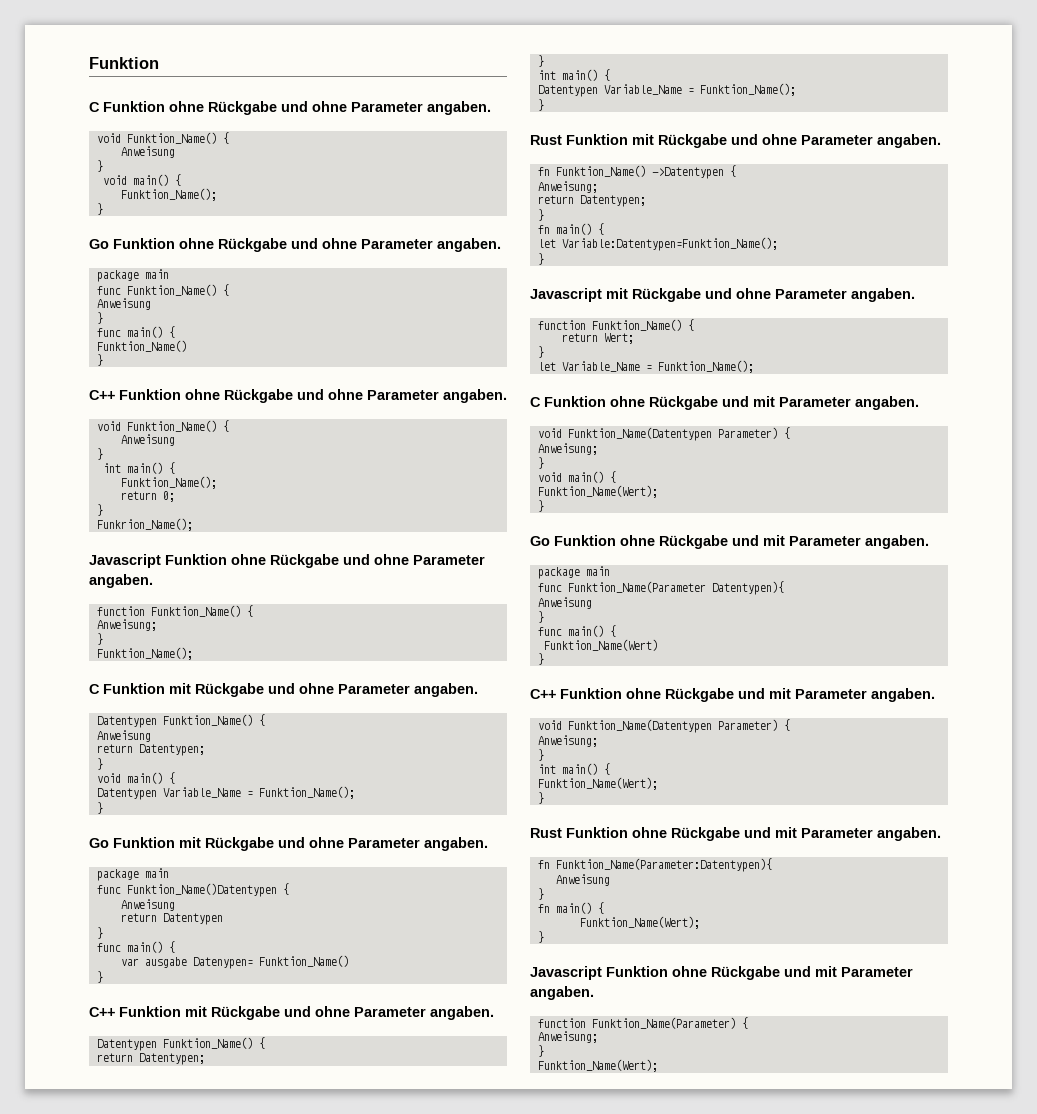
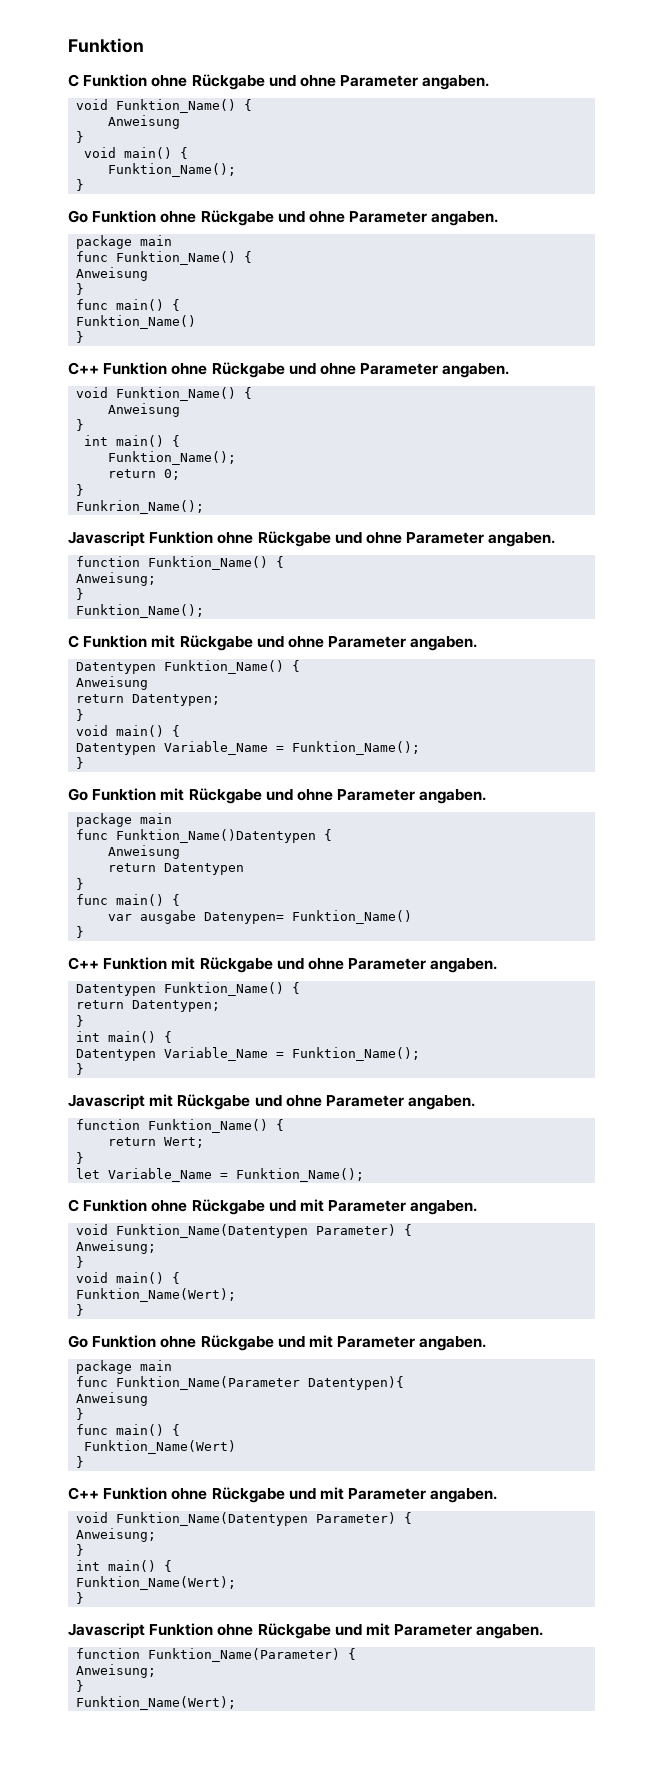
[530,134,941,148] [537,165,736,179] [537,181,598,193] [537,195,646,207] [537,209,544,221] [537,223,604,235] [537,237,778,251] [537,253,544,265] // Rust Funktion mit Rückgabe und ohne Parameter angaben. // fn Funktion_Name() ->Datentypen { // Anweisung; // return Datentypen; // } // fn main() { // let Variable:Datentypen=Funktion_Name(); // } -> (85, 1069) none
[530,827,941,841] [537,858,772,872] [555,874,610,886] [537,888,544,900] [537,902,604,914] [579,916,700,929] [537,931,544,943] // Rust Funktion ohne Rückgabe und mit Parameter angaben. // fn Funktion_Name(Parameter:Datentypen){ // Anweisung // } // fn main() { // Funktion_Name(Wert); // } -> (85, 1598) none

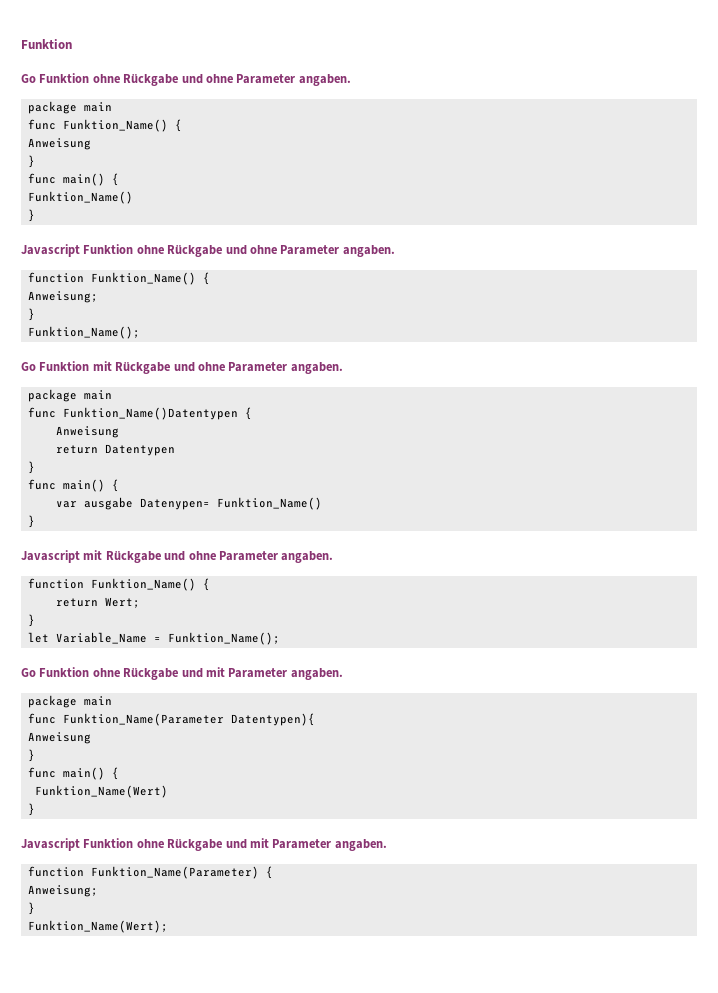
[68,38,144,53] [68,74,490,90] [76,99,253,113] [108,115,181,129] [76,131,85,143] [84,147,189,159] [108,163,237,177] [76,179,85,191] Funktion // C Funktion ohne Rückgabe und ohne Parameter angaben. // void Funktion_Name() { // Anweisung // } // void main() { // Funktion_Name(); // } -> [21,39,72,49] Funktion
[68,362,510,378] [76,387,253,401] [108,403,181,417] [76,419,85,431] [84,435,181,447] [108,451,237,465] [108,469,181,480] [76,484,85,496] [76,500,205,514] // C++ Funktion ohne Rückgabe und ohne Parameter angaben. // void Funktion_Name() { // Anweisung // } // int main() { // Funktion_Name(); // return 0; // } // Funkrion_Name(); -> (36, 215) none
[68,635,478,651] [76,660,301,674] [76,676,149,690] [76,694,221,706] [76,709,85,721] [76,725,181,737] [76,741,421,755] [76,757,85,769] // C Funktion mit Rückgabe und ohne Parameter angaben. // Datentypen Funktion_Name() { // Anweisung // return Datentypen; // } // void main() { // Datentypen Variable_Name = Funktion_Name(); // } -> (141, 332) none
[68,957,498,973] [76,982,301,996] [76,1000,221,1012] [76,1015,85,1027] [76,1031,173,1043] [76,1047,421,1061] [76,1063,85,1075] // C++ Funktion mit Rückgabe und ohne Parameter angaben. // Datentypen Funktion_Name() { // return Datentypen; // } // int main() { // Datentypen Variable_Name = Funktion_Name(); // } -> (36, 521) none
[68,1199,478,1215] [76,1224,413,1238] [76,1240,157,1254] [76,1256,85,1268] [76,1272,181,1284] [76,1288,237,1302] [76,1304,85,1316] // C Funktion ohne Rückgabe und mit Parameter angaben. // void Funktion_Name(Datentypen Parameter) { // Anweisung; // } // void main() { // Funktion_Name(Wert); // } -> (281, 638) none
[68,1487,498,1503] [76,1512,413,1526] [76,1528,157,1542] [76,1544,85,1556] [76,1560,173,1572] [76,1576,237,1590] [76,1592,85,1604] // C++ Funktion ohne Rückgabe und mit Parameter angaben. // void Funktion_Name(Datentypen Parameter) { // Anweisung; // } // int main() { // Funktion_Name(Wert); // } -> (36, 809) none

